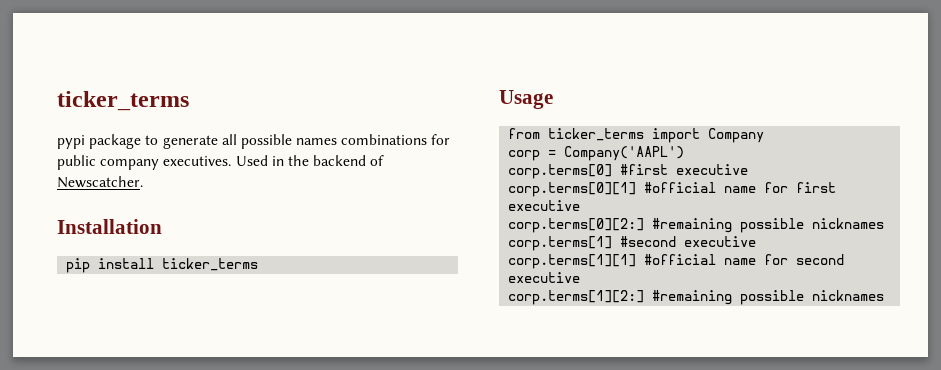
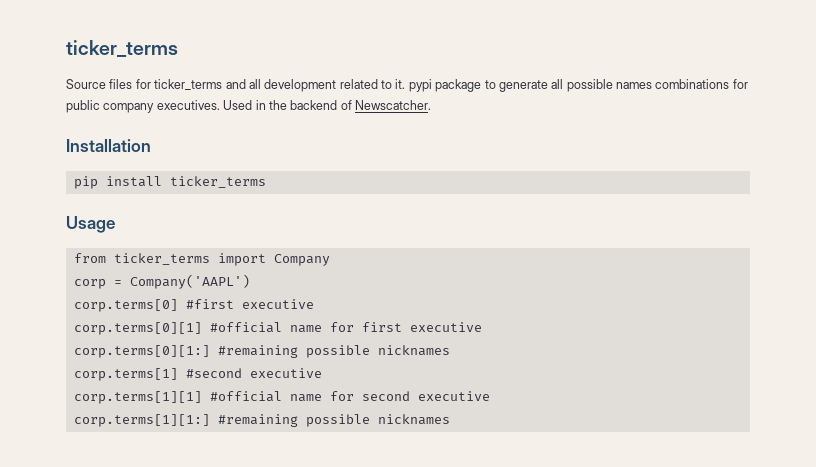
[57,91,189,111] ticker_terms // -> [66,40,178,57] [66,79,406,92] ticker_terms // Source files for ticker_terms and all development related to it.
[508,218,645,233] corp.terms[0][2:] -> [73,345,210,358] corp.terms[0][1:]
[508,290,645,305] corp.terms[1][2:] -> [73,414,210,427] corp.terms[1][1:]

